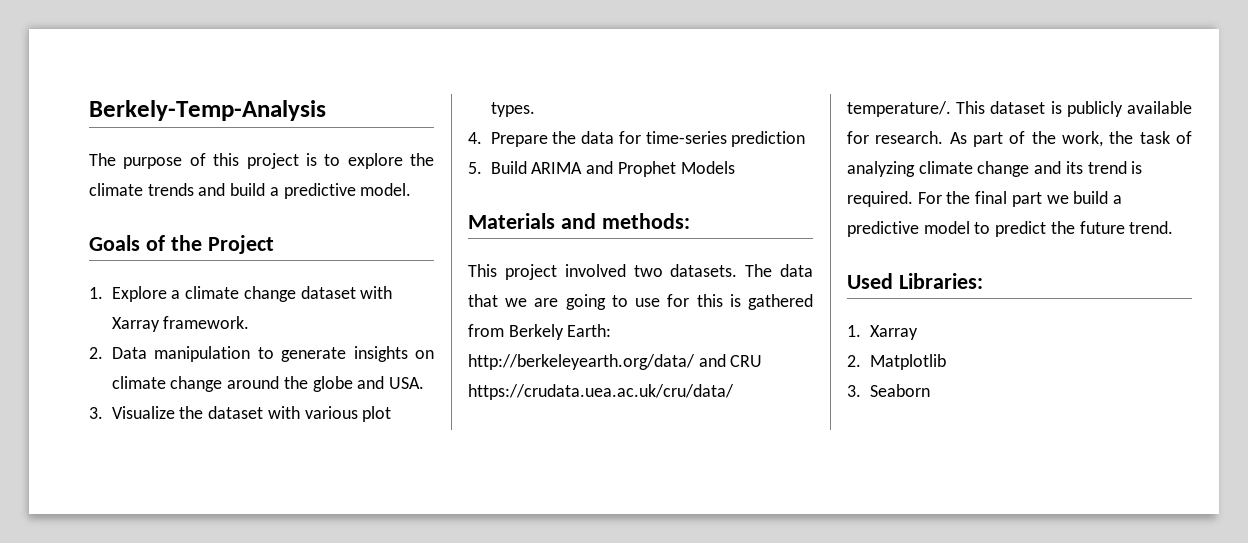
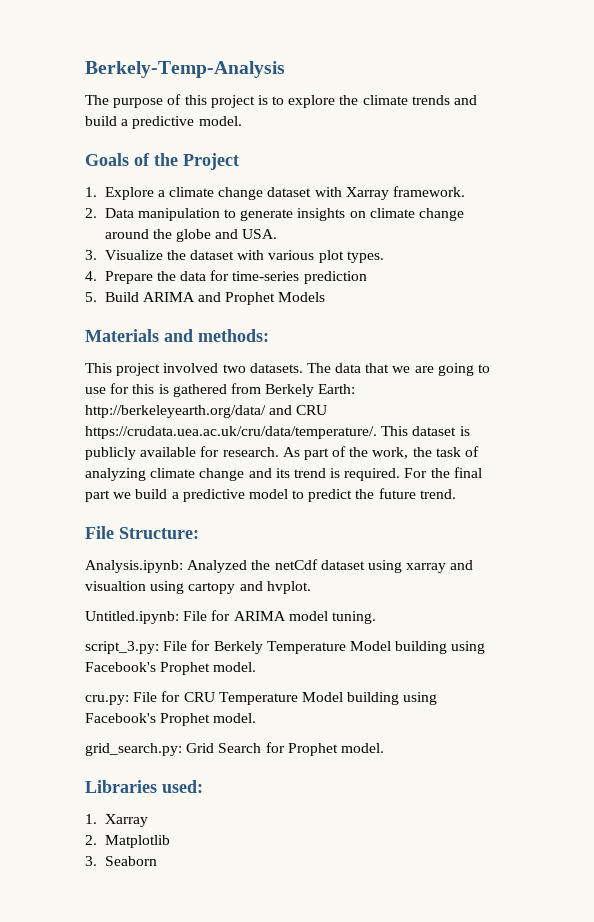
[847,273,983,289] Used Libraries: -> [85,526,199,539] [85,559,474,573] [85,581,311,594] [85,610,376,624] [85,640,486,654] [85,662,257,675] [85,691,438,705] [85,713,257,726] [85,742,384,756] [85,780,203,793] File Structure: // Analysis.ipynb: Analyzed the netCdf dataset using xarray and visualtion using cartopy and hvplot. // Untitled.ipynb: File for ARIMA model tuning. // script_3.py: File for Berkely Temperature Model building using Facebook's Prophet model. // cru.py: File for CRU Temperature Model building using Facebook's Prophet model. // grid_search.py: Grid Search for Prophet model. // Libraries used:

